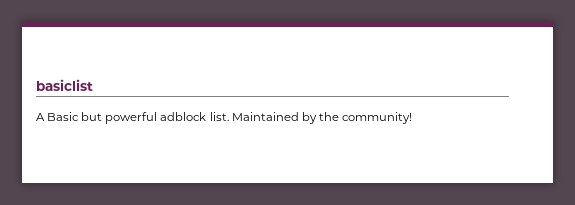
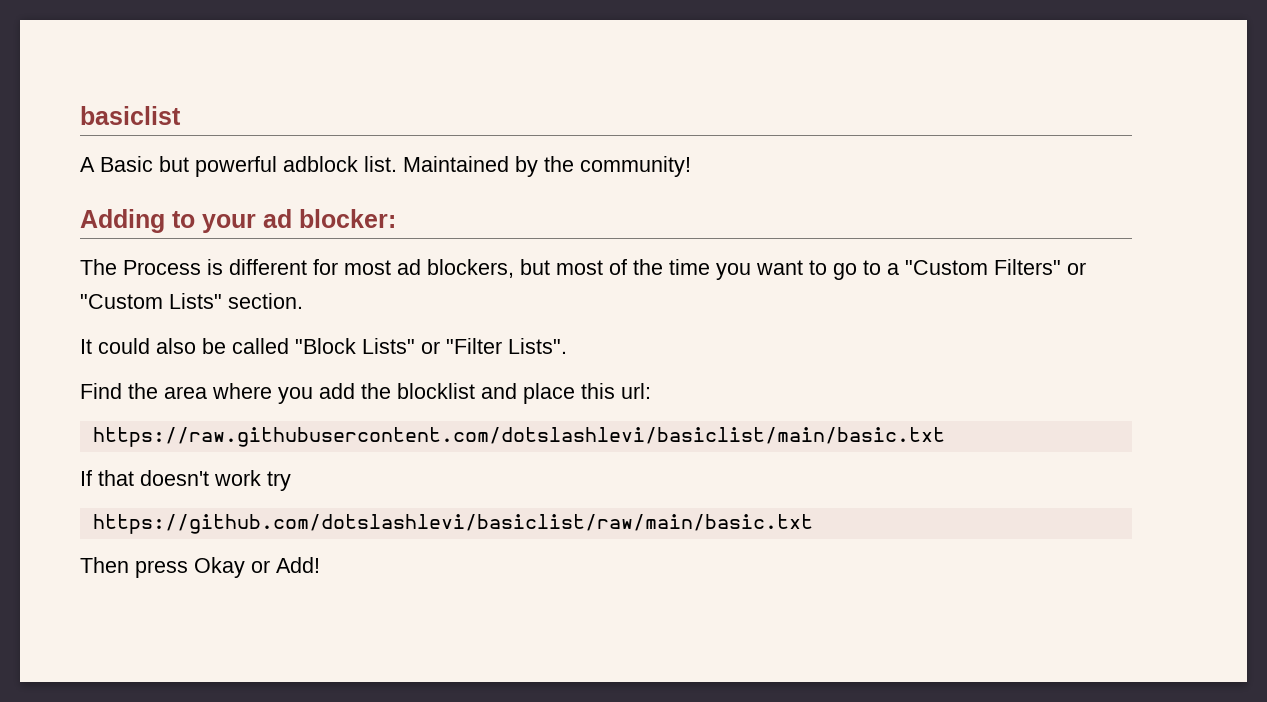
(412, 118) none -> [80,209,396,233] [80,259,1086,280] [80,293,303,309] [80,338,567,354] [80,383,651,404] [92,427,945,447] [80,470,291,491] [92,514,813,534] [80,557,320,578] // Adding to your ad blocker: // The Process is different for most ad blockers, but most of the time you want to go to a "Custom Filters" or "Custom Lists" section. // It could also be called "Block Lists" or "Filter Lists". // Find the area where you add the blocklist and place this url: // https://raw.githubusercontent.com/dotslashlevi/basiclist/main/basic.txt // If that doesn't work try // https://github.com/dotslashlevi/basiclist/raw/main/basic.txt // Then press Okay or Add!

